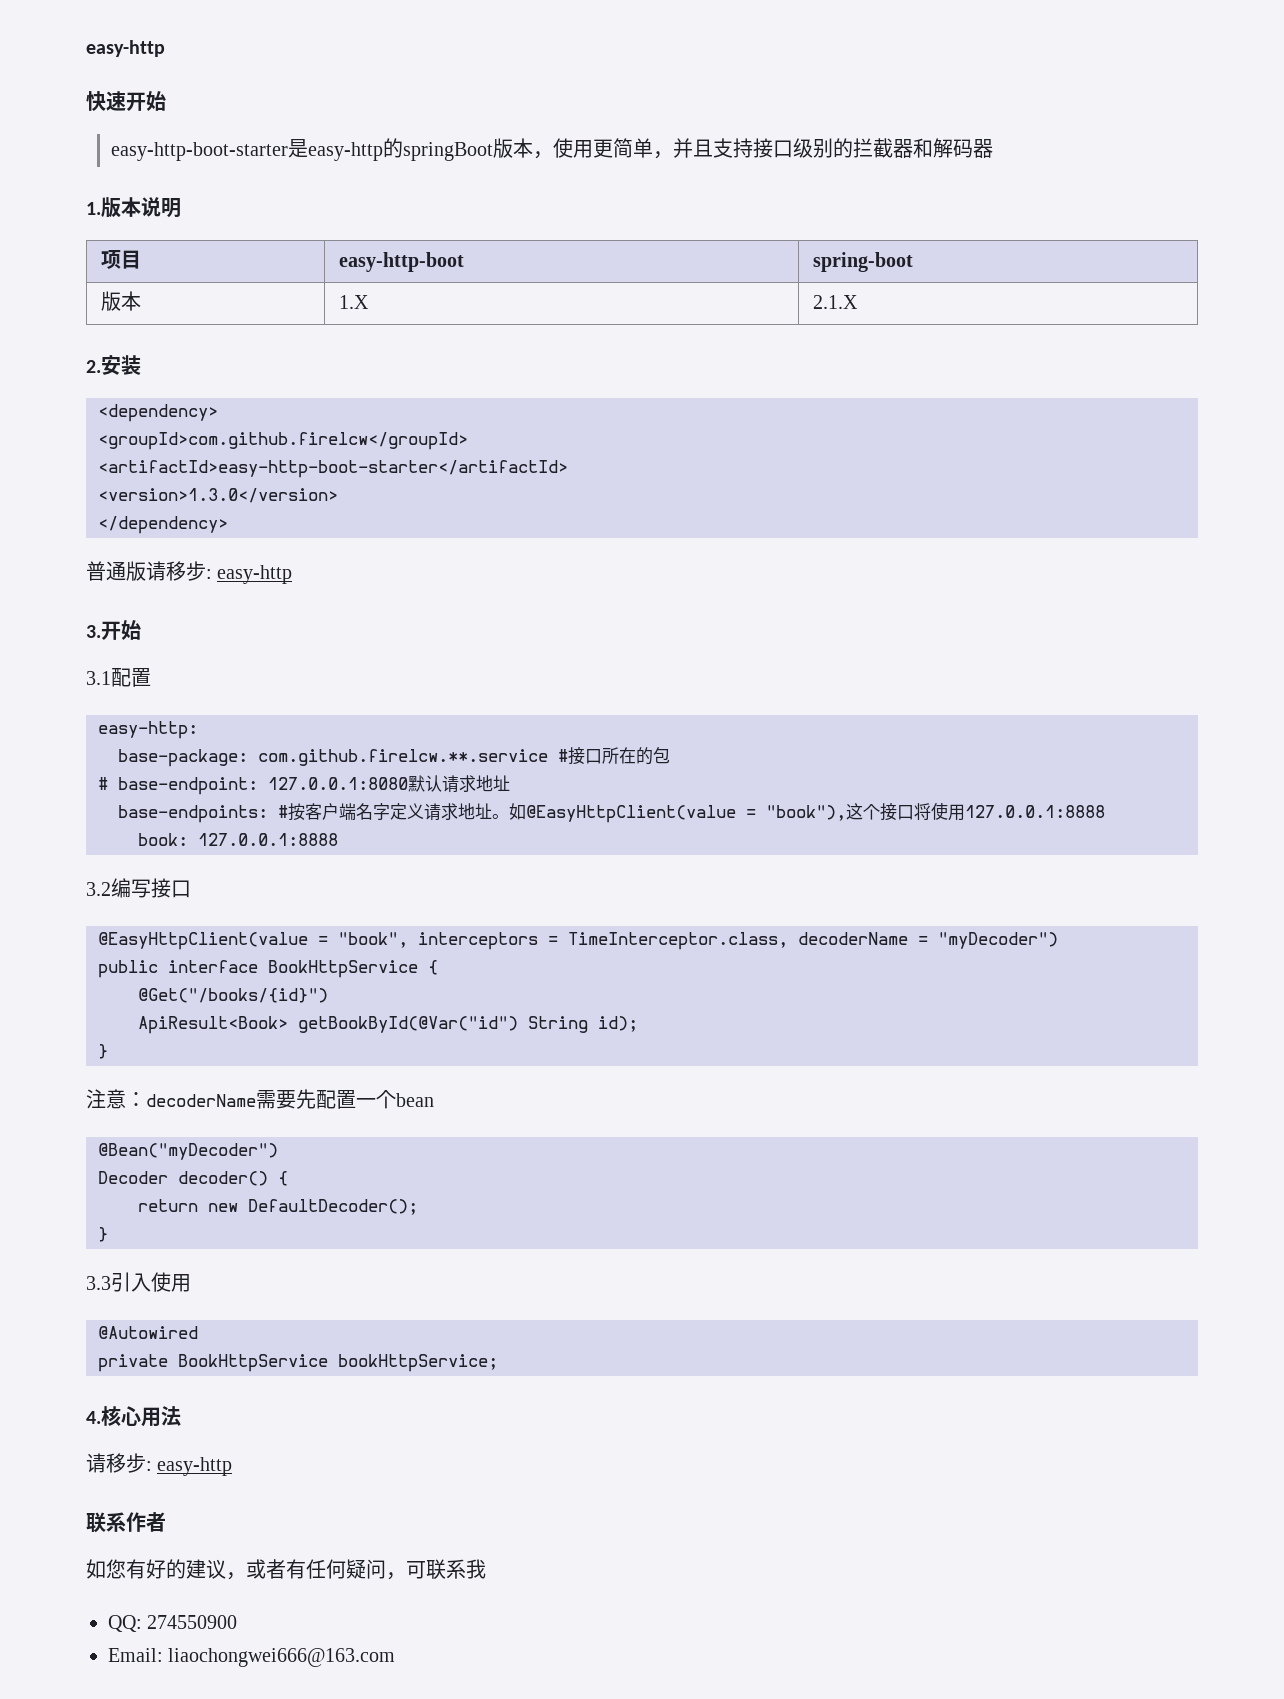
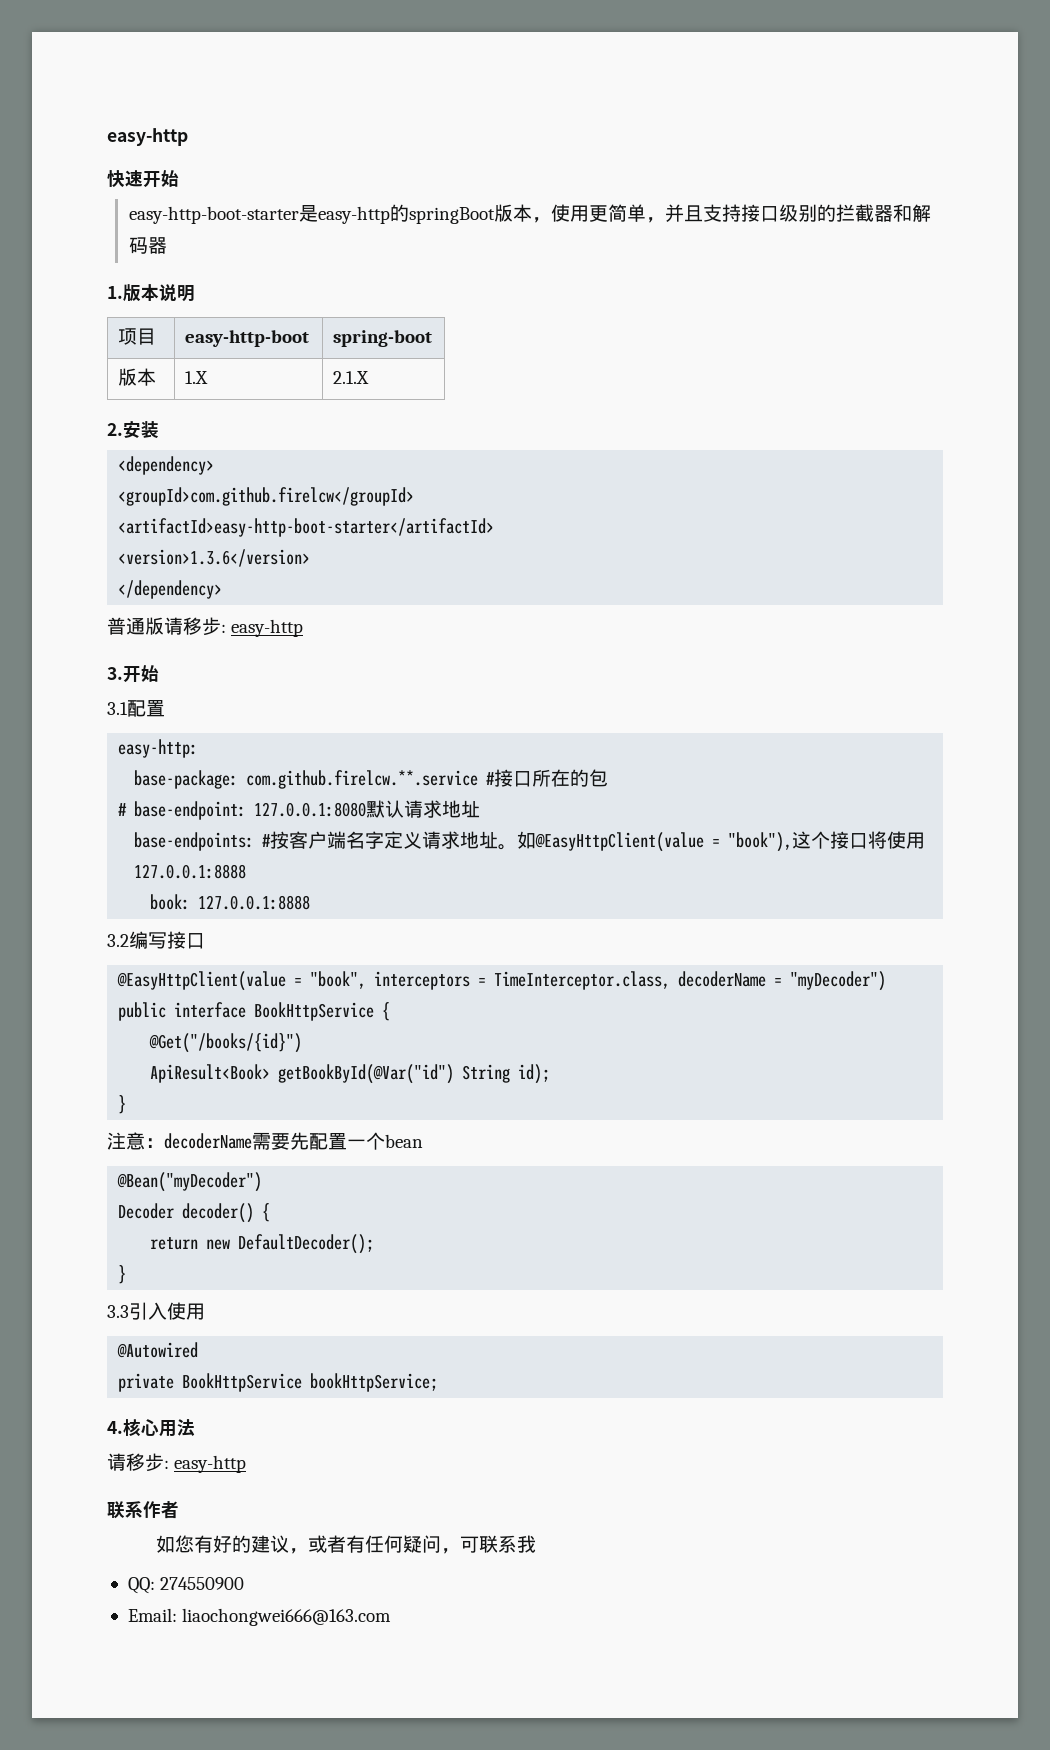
[98,488,338,503] <version>1.3.0</version> -> [118,549,311,567] <version>1.3.6</version>

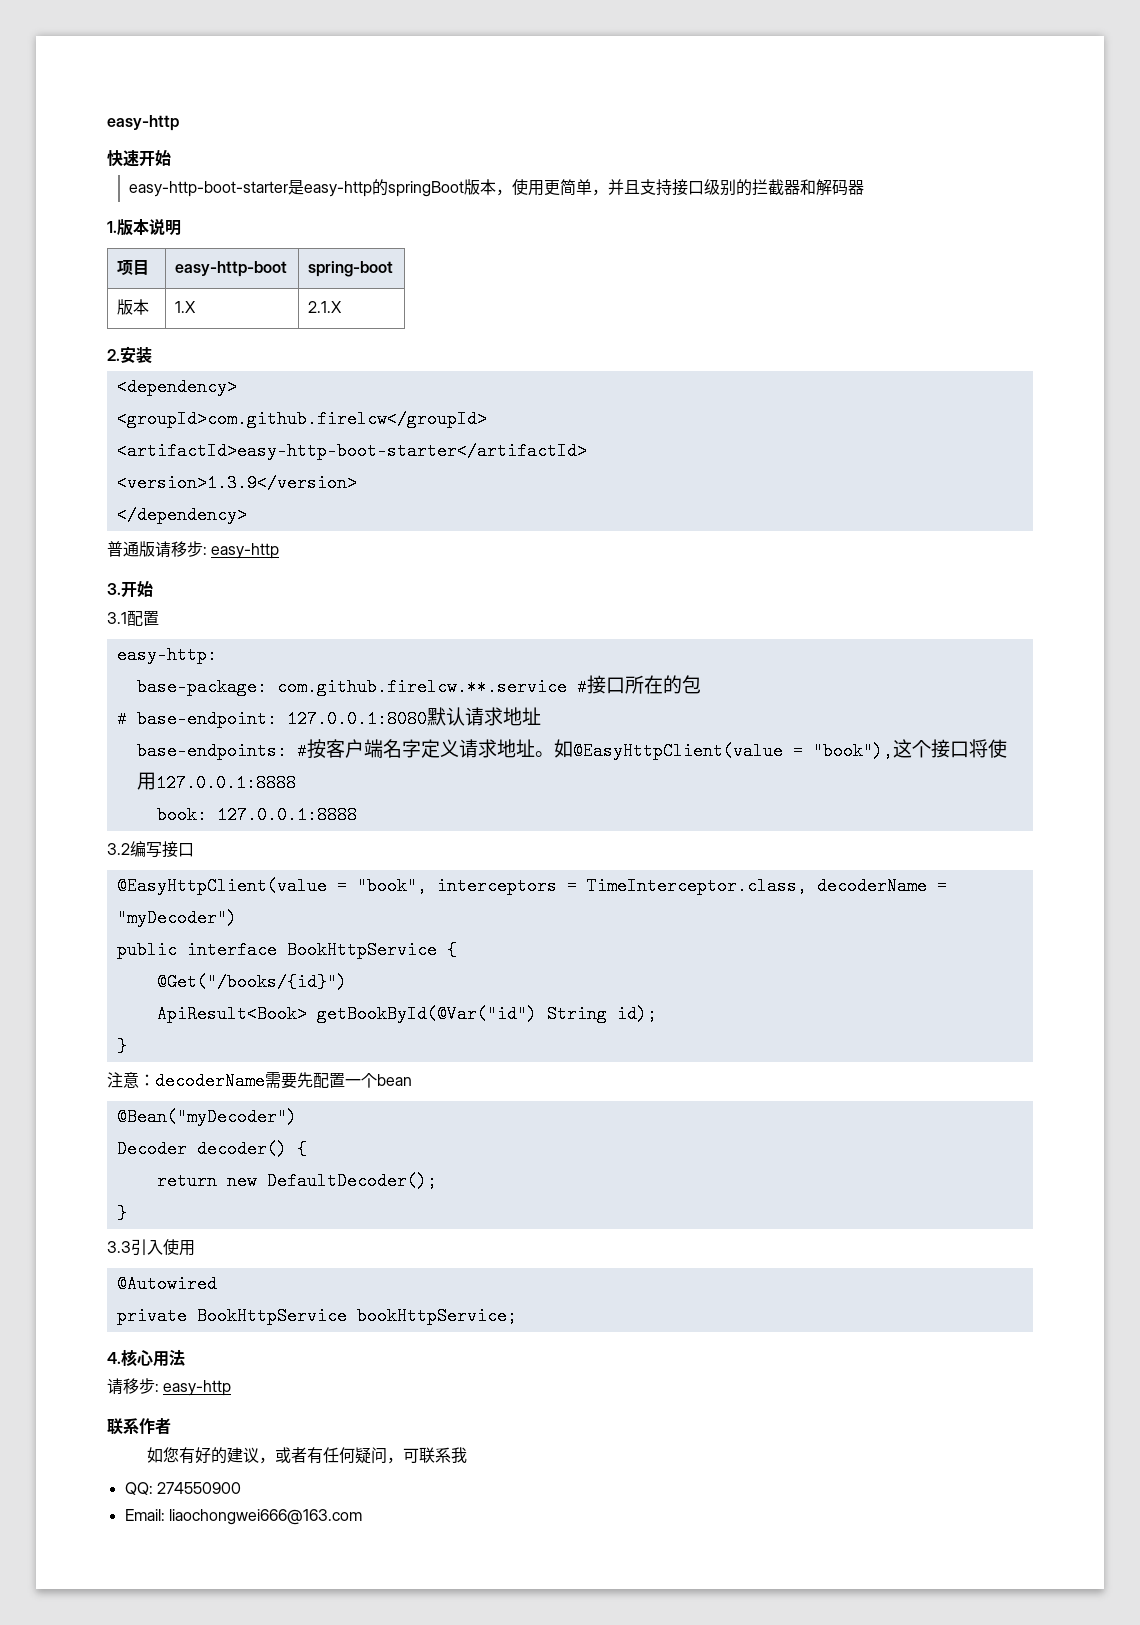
[118,549,311,567] <version>1.3.6</version> -> [116,474,357,492] <version>1.3.9</version>

